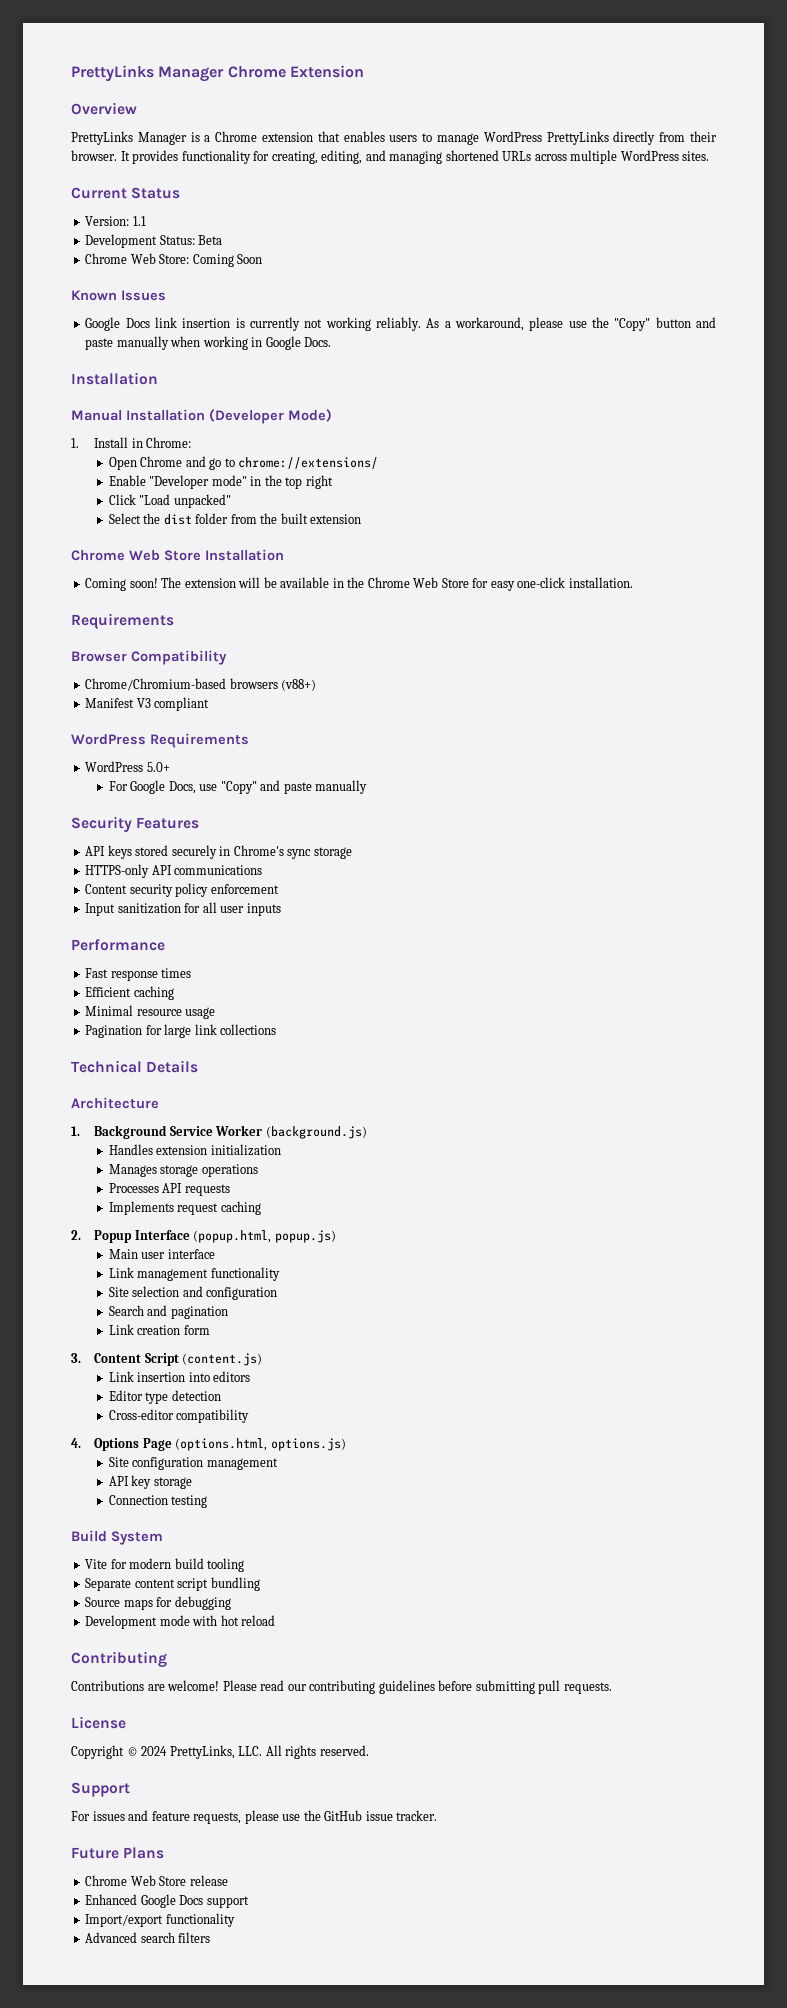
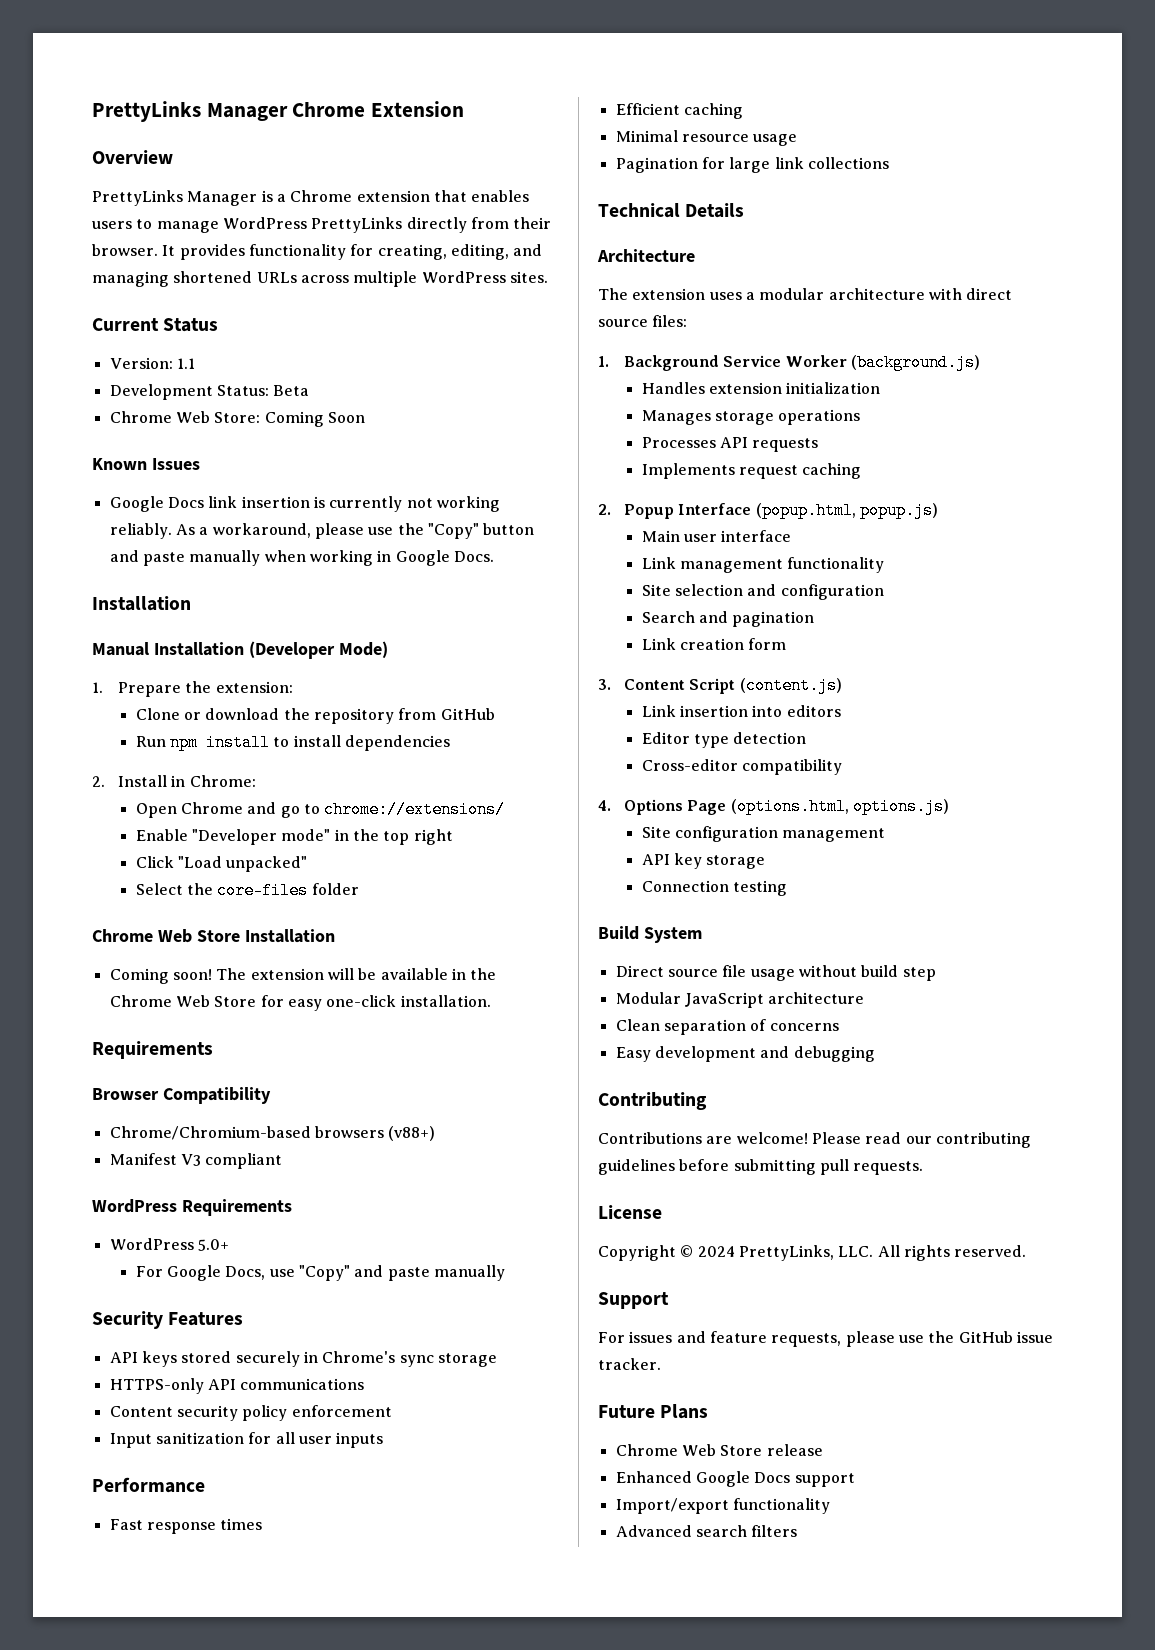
(79, 443) none -> [118,681,293,697] [135,708,495,724] [135,734,450,751] [92,776,105,787] Prepare the extension: // Clone or download the repository from GitHub // Run npm install to install dependencies // 2.
[163,514,192,525] dist -> [217,882,309,899] core-files
[230,513,362,524] from the built extension -> (359, 889) none
(159, 1103) none -> [598,288,1013,300] [598,315,688,327] // The extension uses a modular architecture with direct source files:
[85,1558,245,1572] [85,1577,260,1591] [85,1596,231,1610] [85,1615,276,1629] Vite for modern build tooling // Separate content script bundling // Source maps for debugging // Development mode with hot reload -> [615,965,936,981] [615,992,865,1008] [615,1019,839,1035] [615,1046,875,1062] Direct source file usage without build step // Modular JavaScript architecture // Clean separation of concerns // Easy development and debugging

